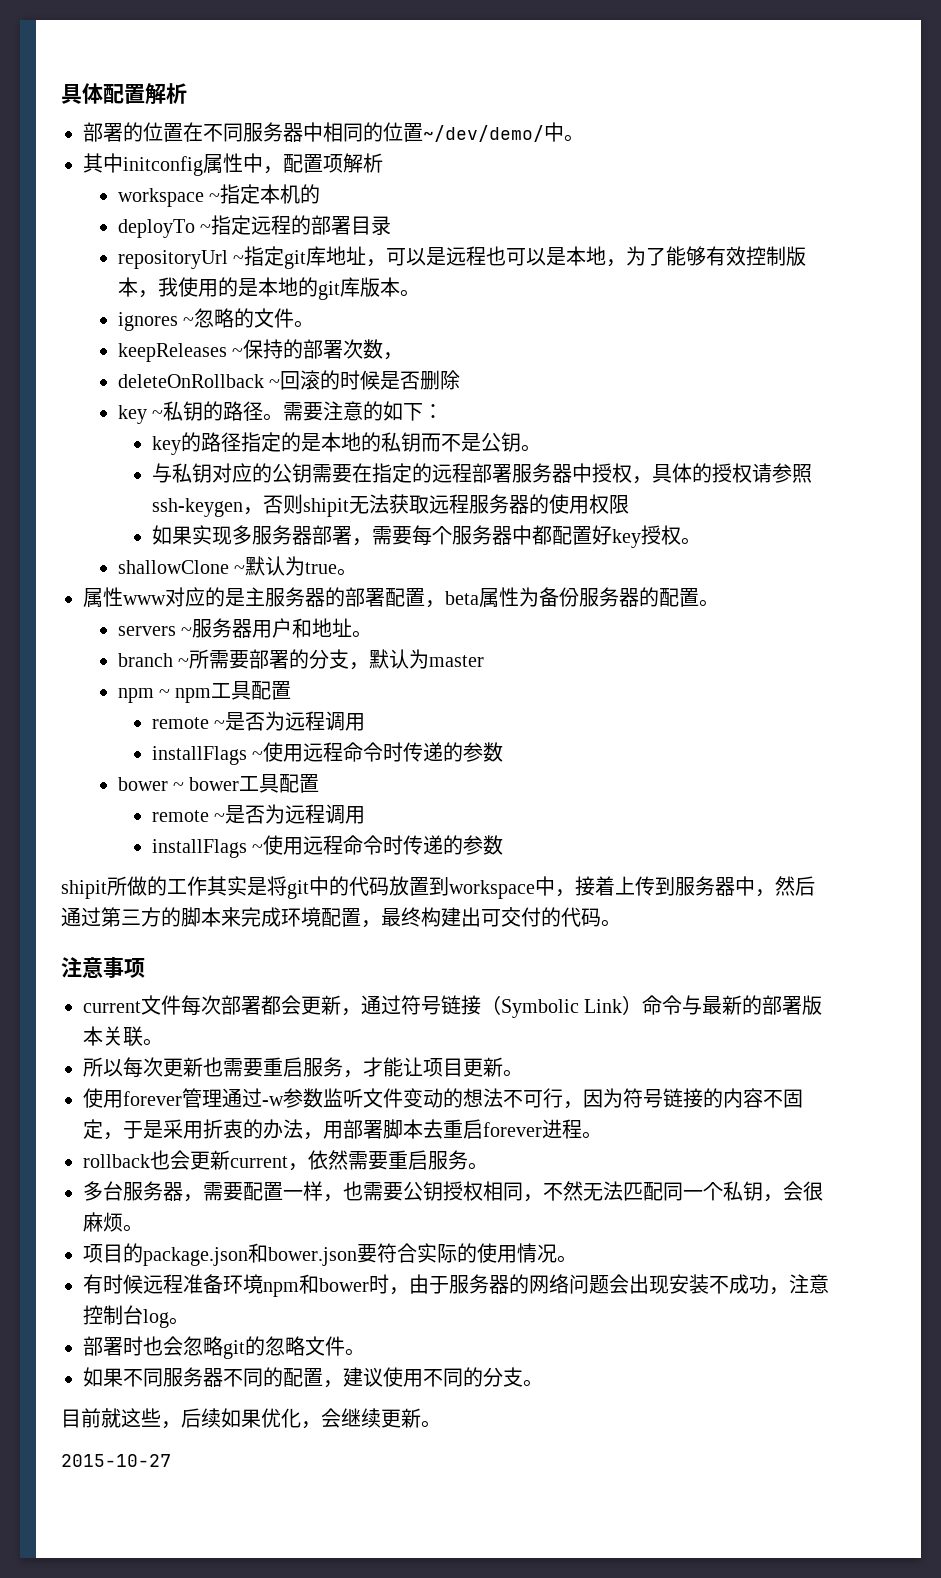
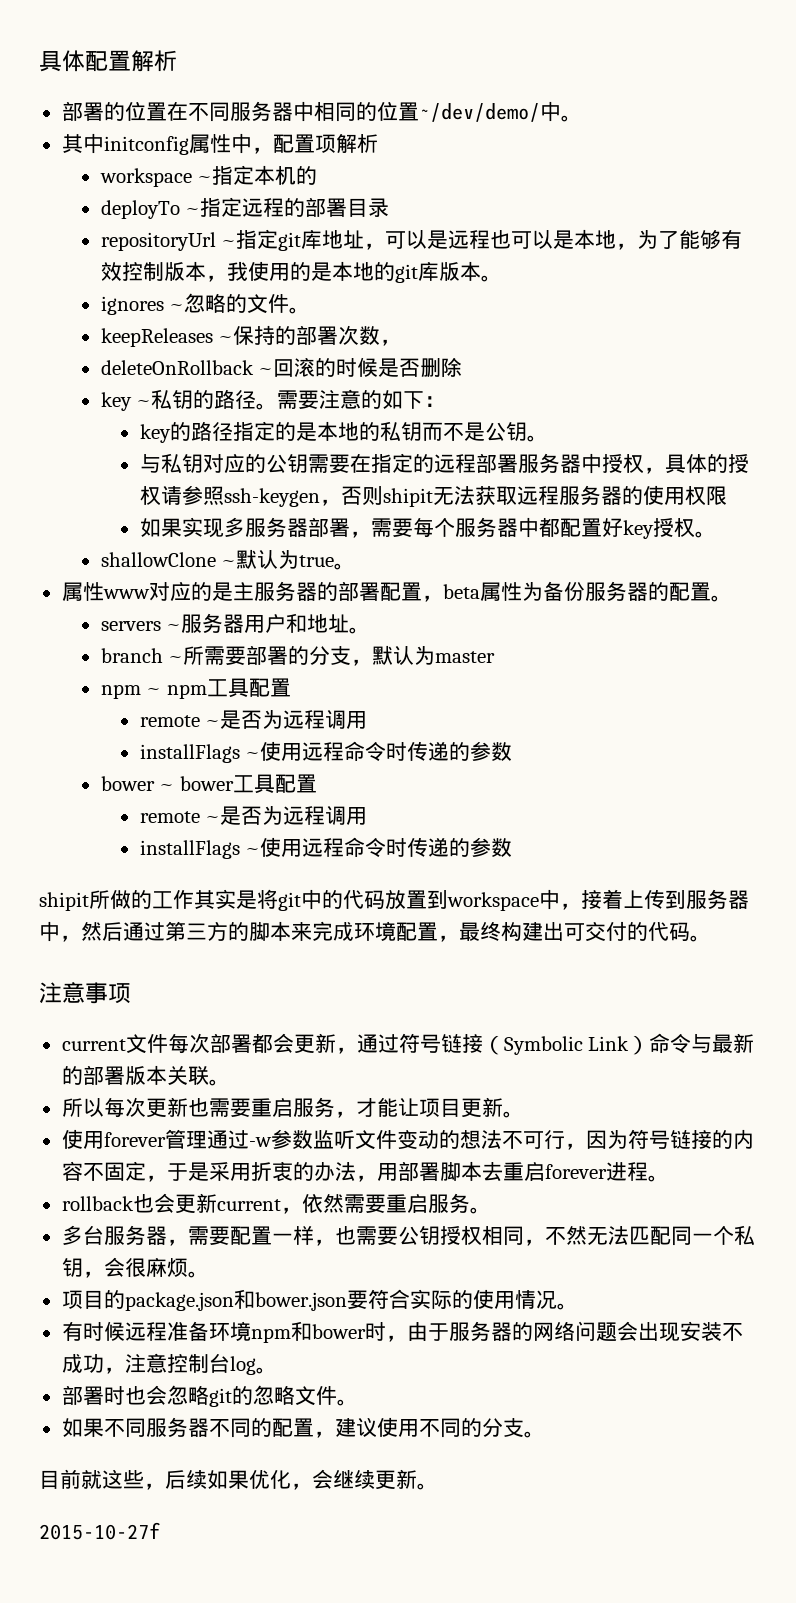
[61,1454,171,1467] 2015-10-27 -> [39,1522,160,1540] 2015-10-27f

